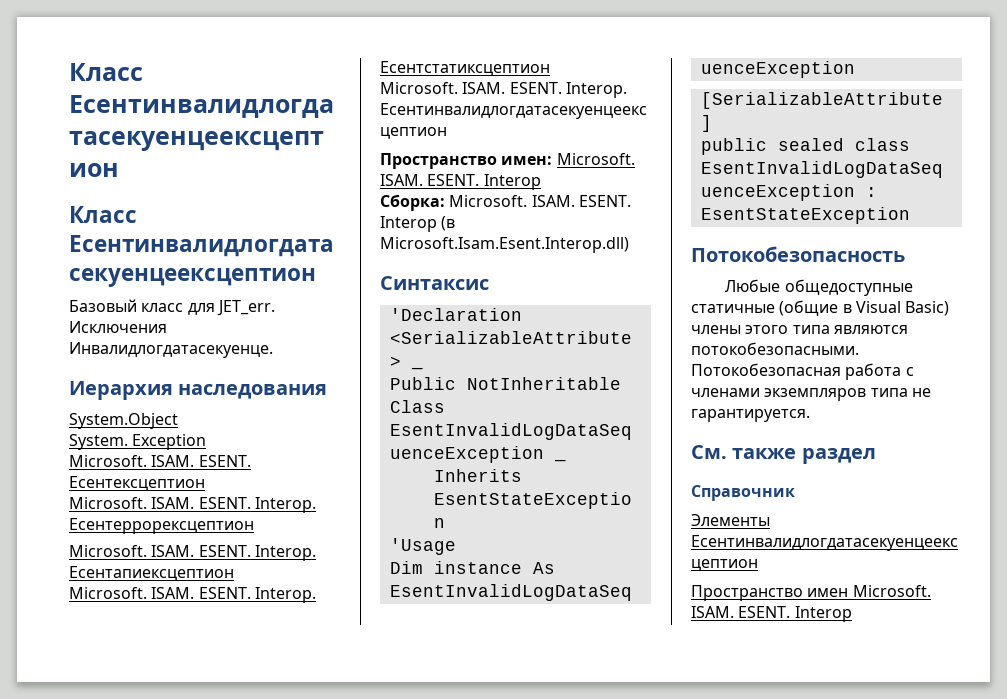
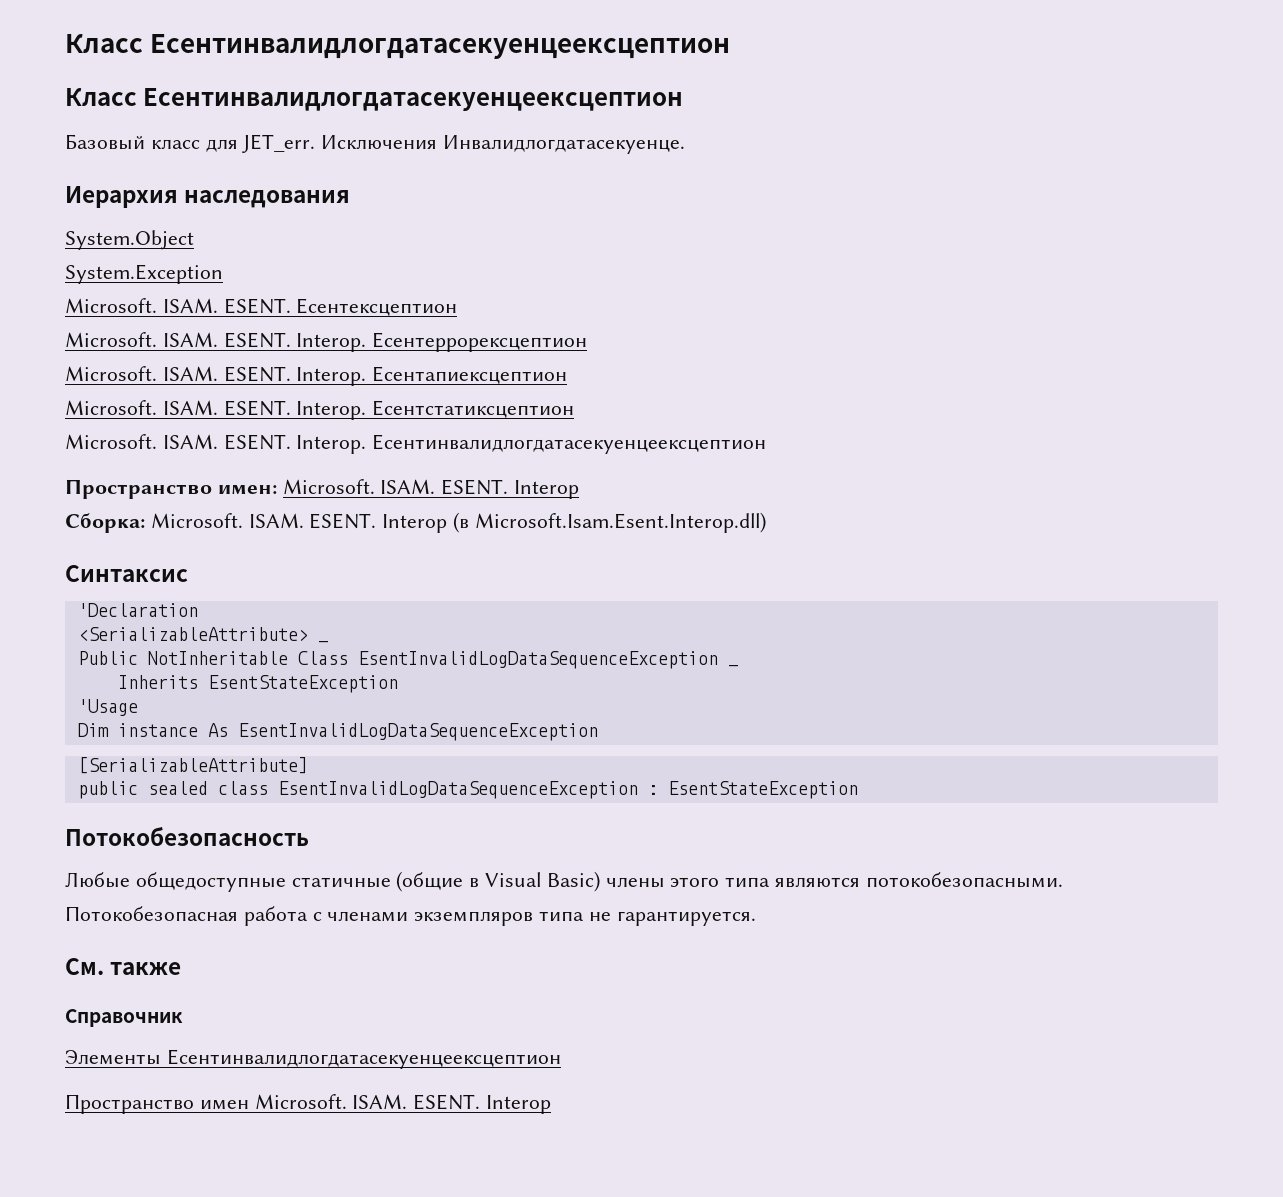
[69,434,207,450] System. Exception -> [65,264,223,284] System.Exception
[801,448,876,464] раздел -> (182, 968) none

